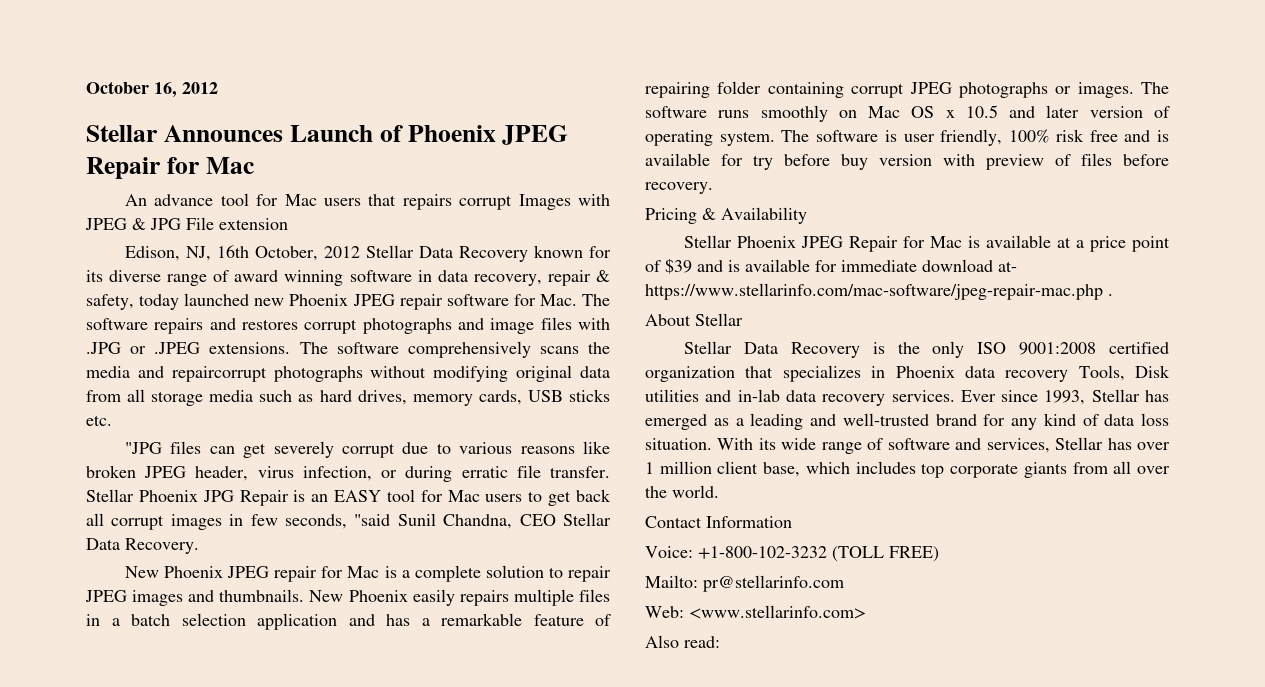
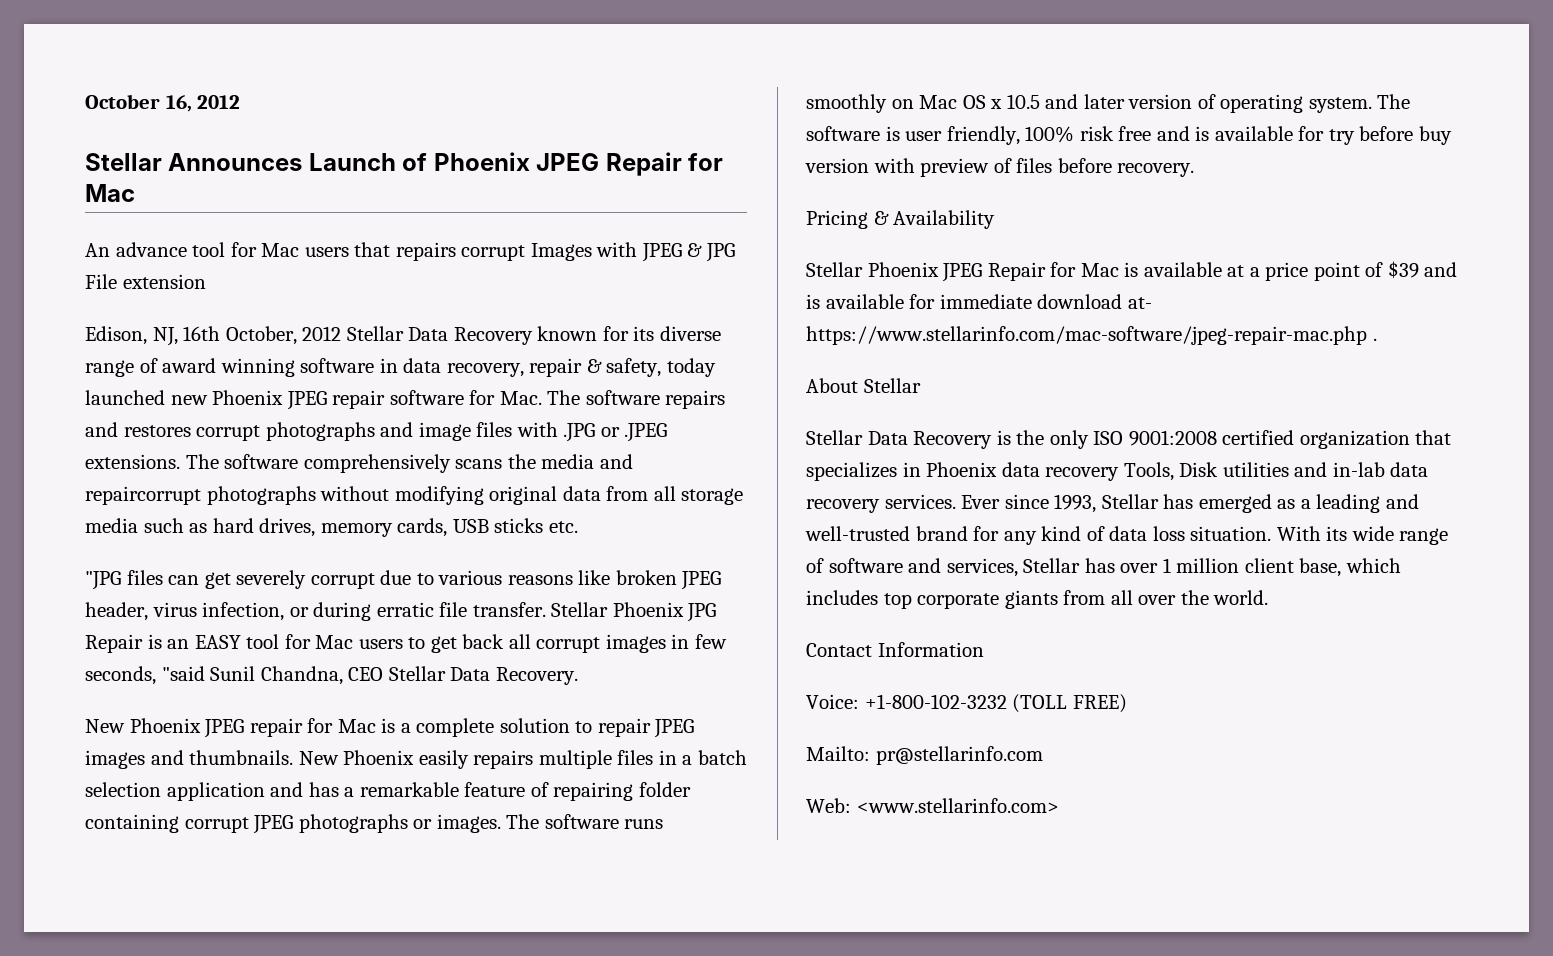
[645,635,720,648] // Also read: -> (1059, 805) none

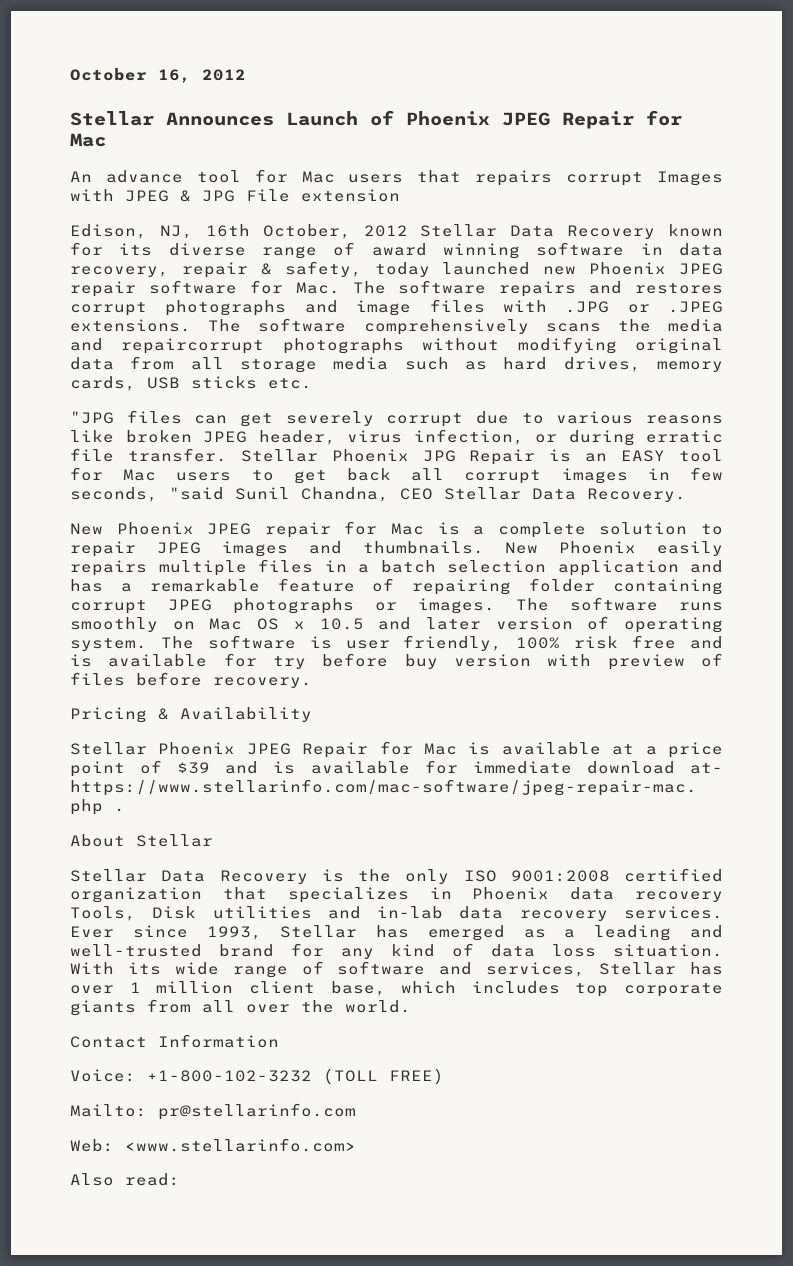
(1059, 805) none -> [70,1173,180,1186] // Also read:

